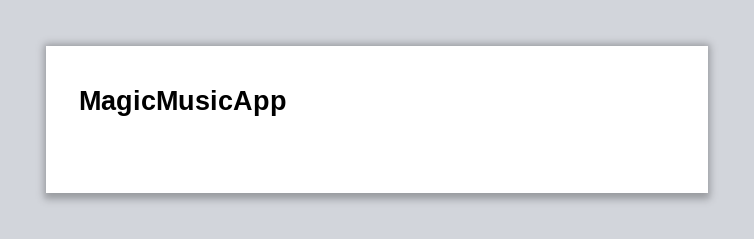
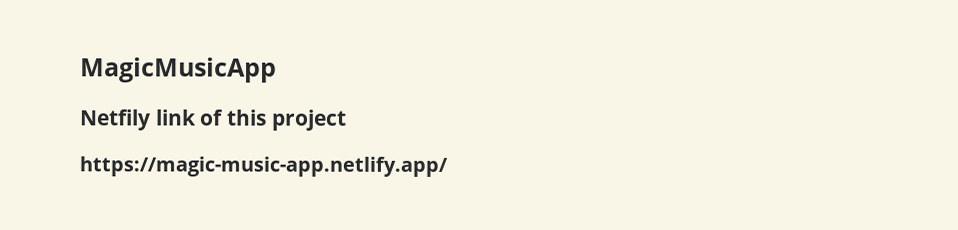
(287, 103) none -> [79,109,347,131] [79,156,448,177] // Netfily link of this project // https://magic-music-app.netlify.app/

